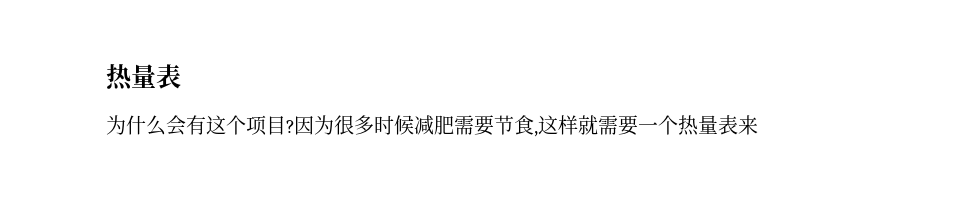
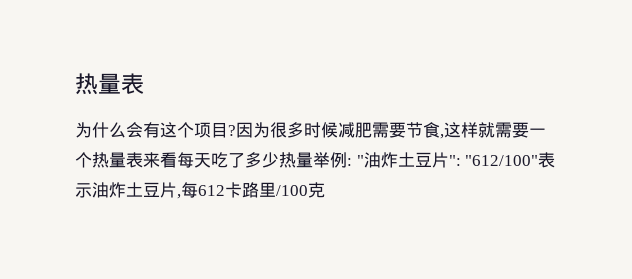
(758, 125) none -> [160,152,556,168] [75,182,325,199] 看每天吃了多少热量举例: "油炸土豆片": "612/100"表示油炸土豆片,每612卡路里/100克

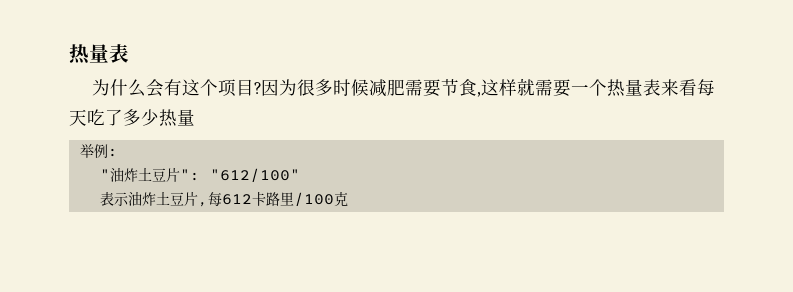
(313, 160) none -> (195, 117) //
(352, 162) none -> (118, 152) //
(539, 160) none -> (300, 175) //

